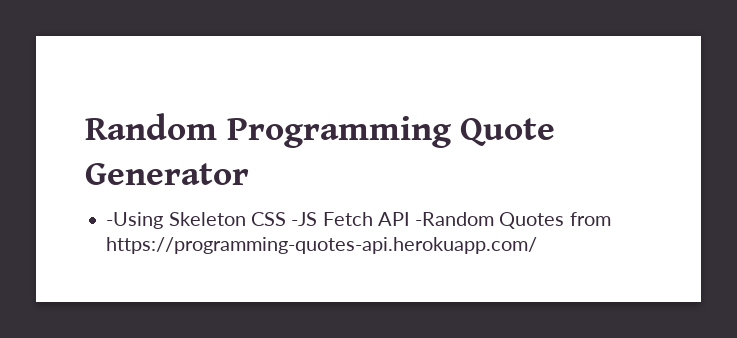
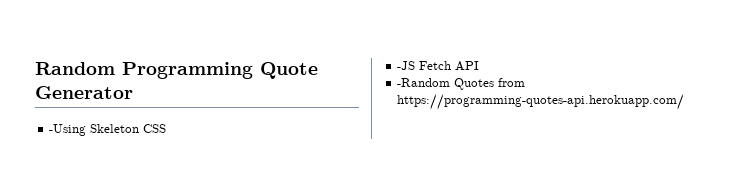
(286, 219) none -> (167, 128) //
(410, 219) none -> (480, 66) //

